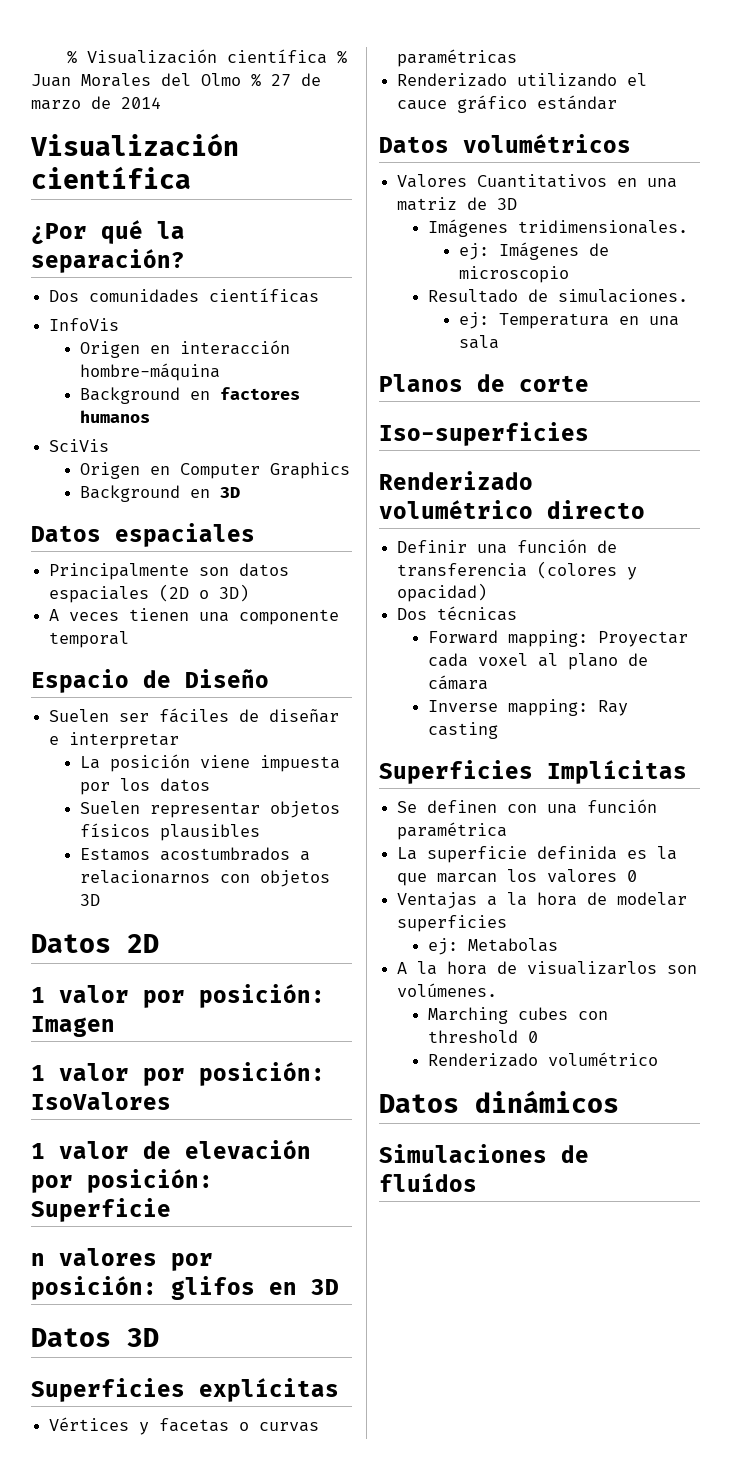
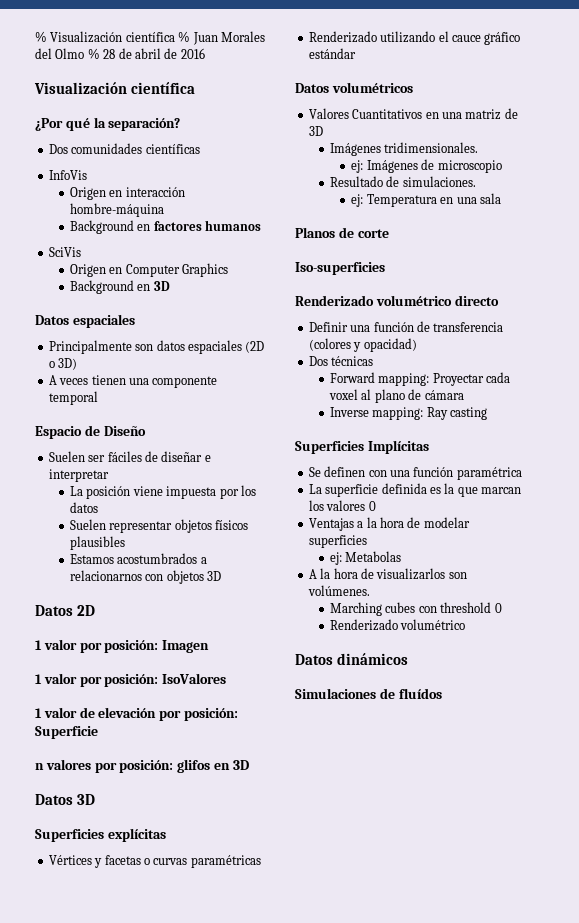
[271,73,321,86] [31,96,161,110] 27 de marzo de 2014 -> [103,48,205,59] 28 de abril de 2016

